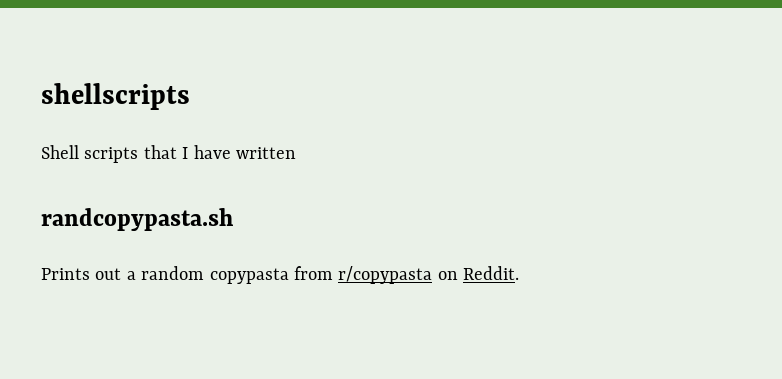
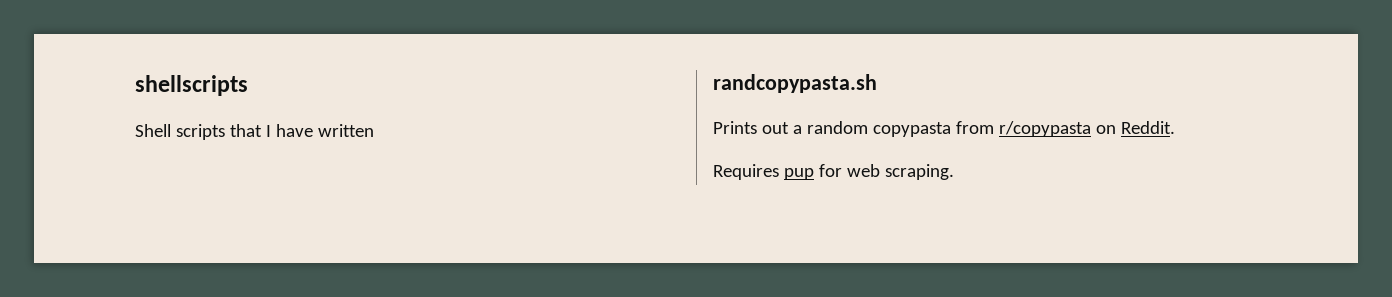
(520, 273) none -> [713,164,954,180] // Requires pup for web scraping.

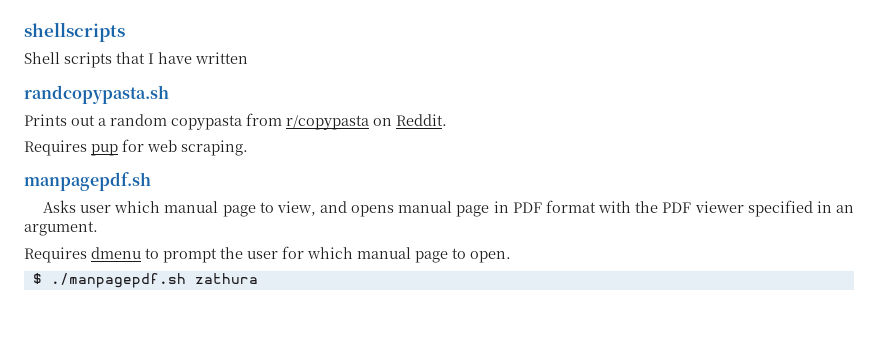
(954, 172) none -> [24,172,151,191] [42,200,855,217] [24,221,98,236] [24,246,511,263] [32,273,258,288] // manpagepdf.sh // Asks user which manual page to view, and opens manual page in PDF format with the PDF viewer specified in an argument. // Requires dmenu to prompt the user for which manual page to open. // $ ./manpagepdf.sh zathura

